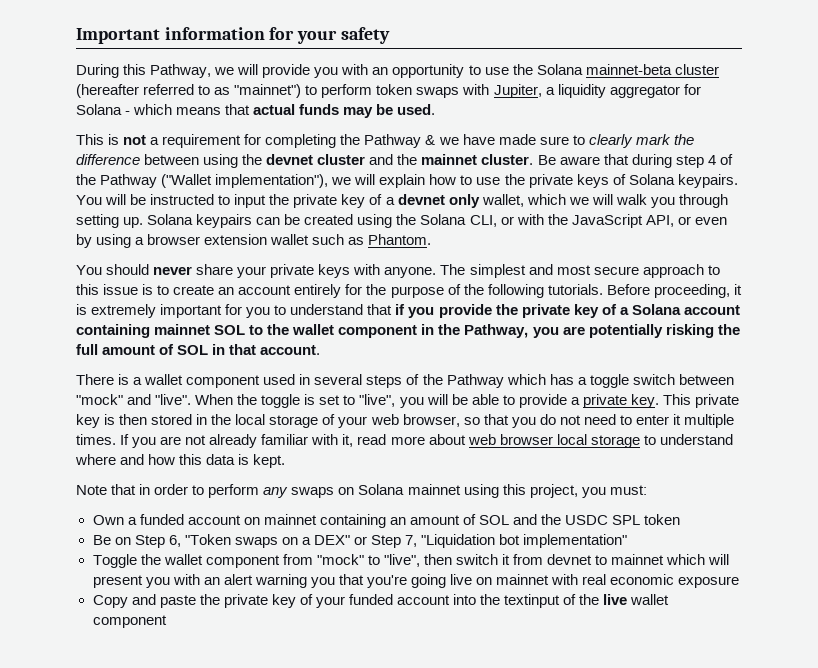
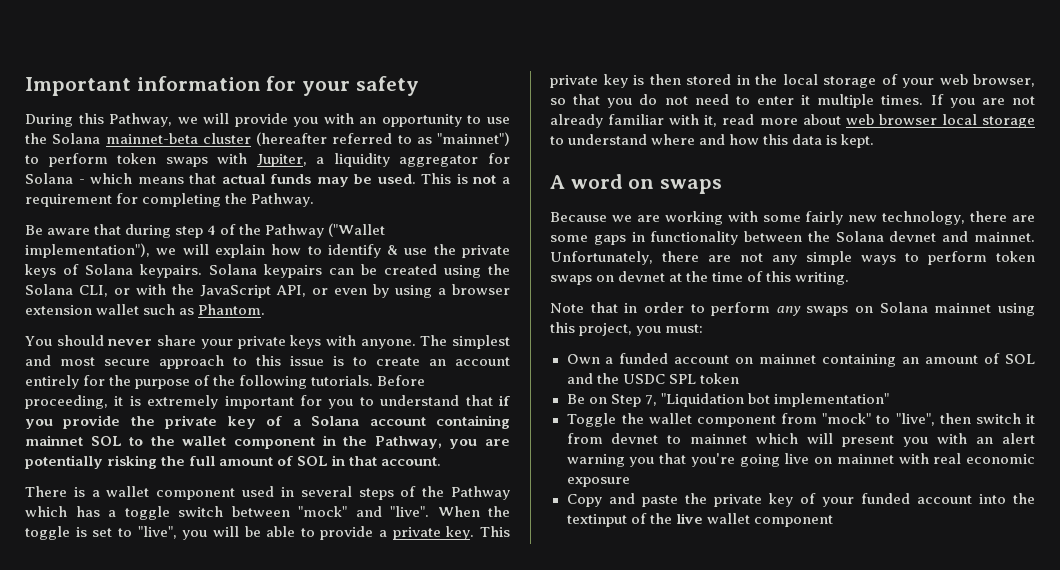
(436, 109) // -> (416, 179) none
[364,134,694,148] [76,154,534,168] Pathway & we have made sure to clearly mark the difference between using the devnet cluster and the mainnet cluster. -> [251,193,315,207] Pathway. //
(473, 180) none -> [327,244,399,258] identify &
[76,194,728,208] [76,214,144,228] You will be instructed to input the private key of a devnet only wallet, which we will walk you through setting up. -> (202, 271) none
(286, 461) none -> [550,174,723,194] [550,211,1035,225] [550,231,1035,245] [550,251,1035,265] [550,271,850,285] // A word on swaps // Because we are working with some fairly new technology, there are some gaps in functionality between the Solana devnet and mainnet. Unfortunately, there are not any simple ways to perform token swaps on devnet at the time of this writing.
[168,534,402,548] 6, "Token swaps on a DEX" or Step -> (641, 400) none

